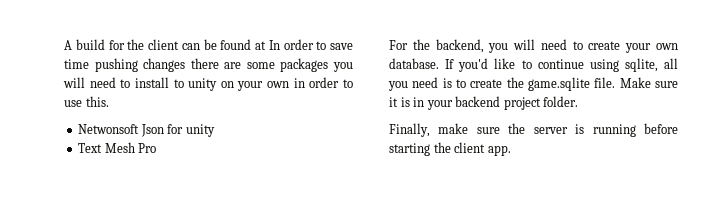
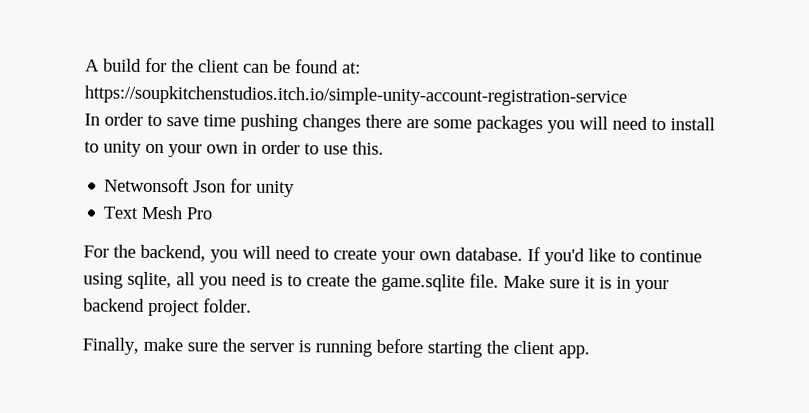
[255,41,266,50] at -> [342,62,361,74] [84,85,627,107] at: https://soupkitchenstudios.itch.io/simple-unity-account-registration-service //

